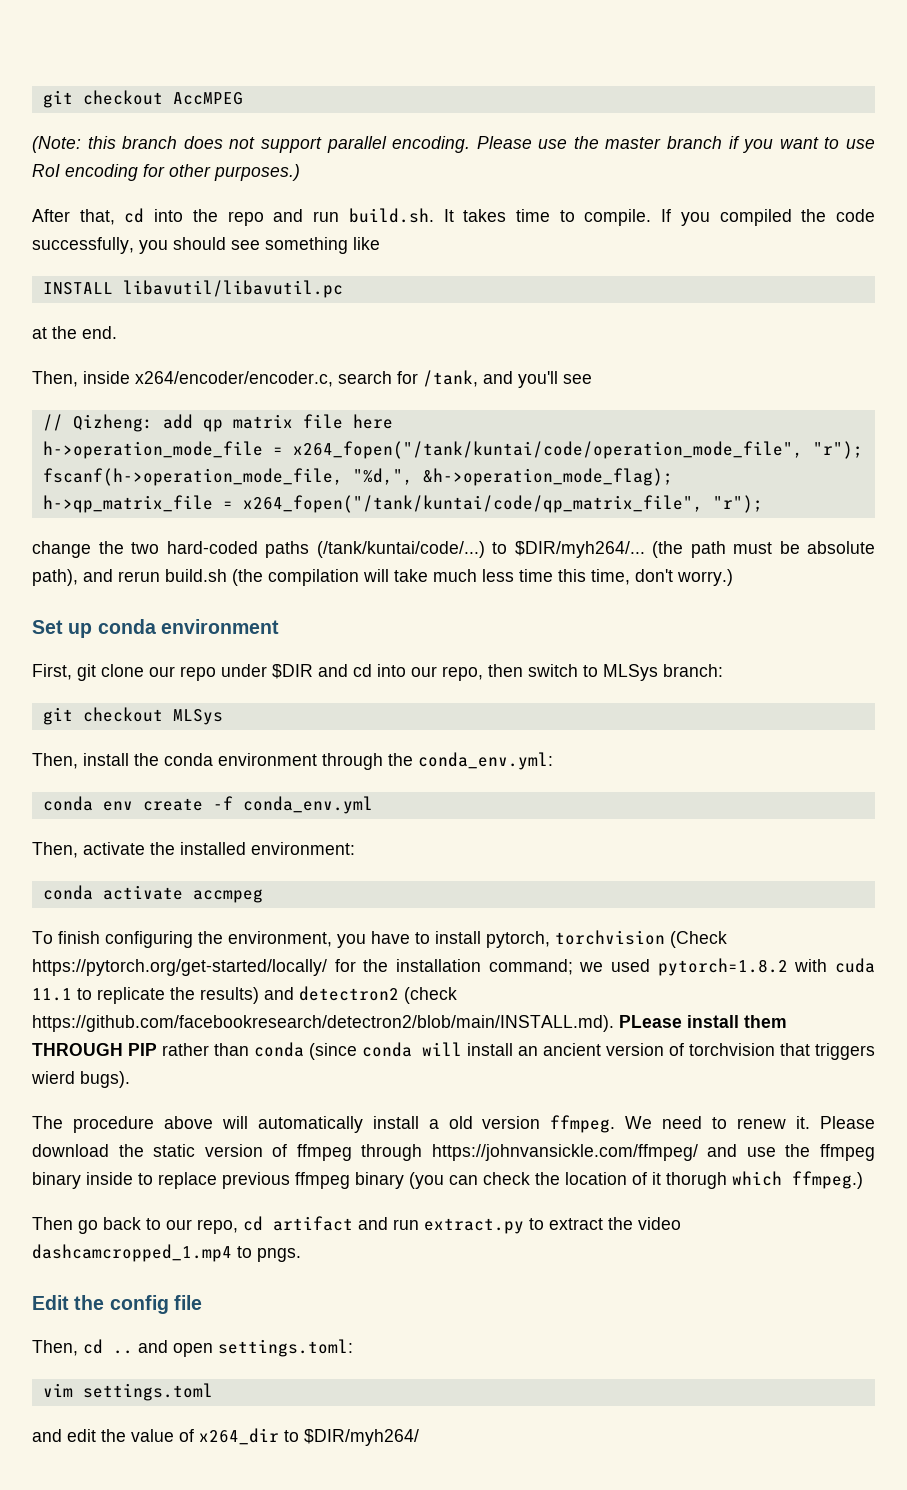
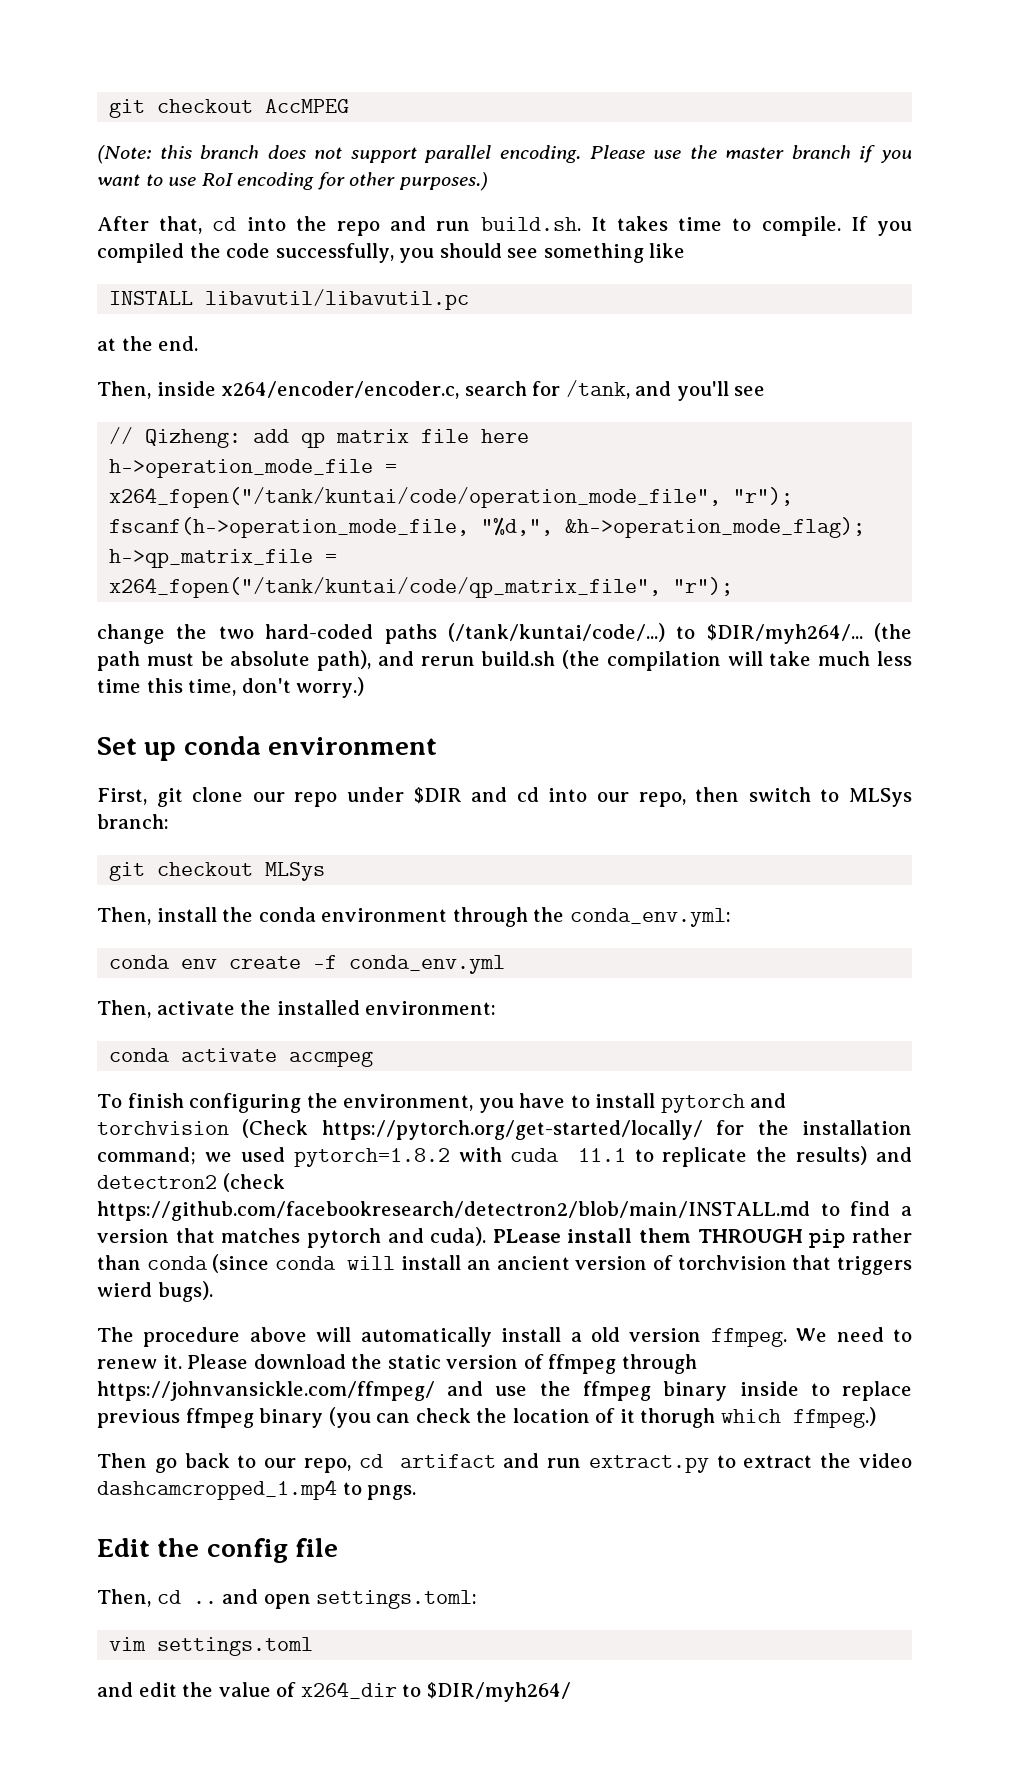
[486,931,550,948] pytorch, -> [660,1093,787,1113] pytorch and
[32,1015,614,1032] https://github.com/facebookresearch/detectron2/blob/main/INSTALL.md). -> [97,1201,913,1221] [97,1227,487,1248] https://github.com/facebookresearch/detectron2/blob/main/INSTALL.md to find a version that matches pytorch and cuda).
[128,1043,157,1056] PIP -> [809,1229,846,1248] pip

